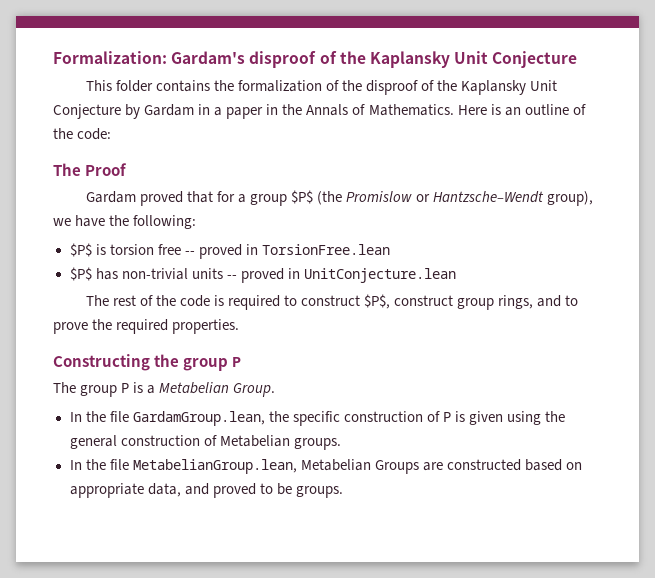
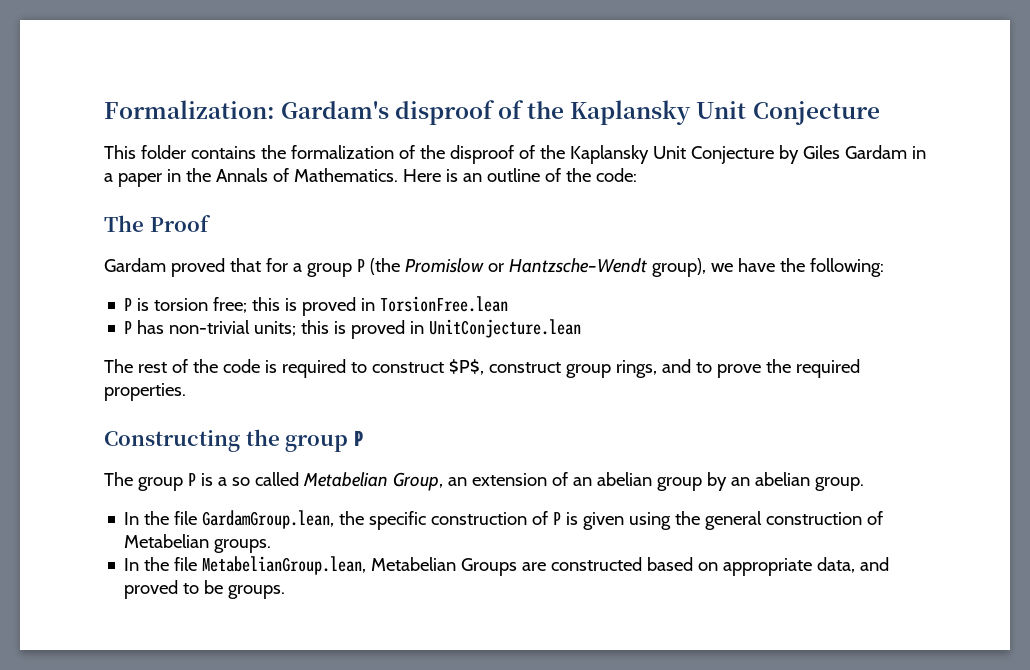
(141, 111) none -> [802,145,840,159] Giles
[290,190,313,204] $P$ -> [356,259,365,272] P
[69,243,92,257] $P$ -> [124,298,133,311] P
[157,244,195,255] free -- -> [213,297,298,313] free; this is
[69,267,92,281] $P$ -> [124,321,133,334] P
[191,268,237,279] units -- -> [254,320,347,336] units; this is
[159,382,276,397] Metabelian Group. -> [231,472,864,491] so called Metabelian Group, an extension of an abelian group by an abelian group.

